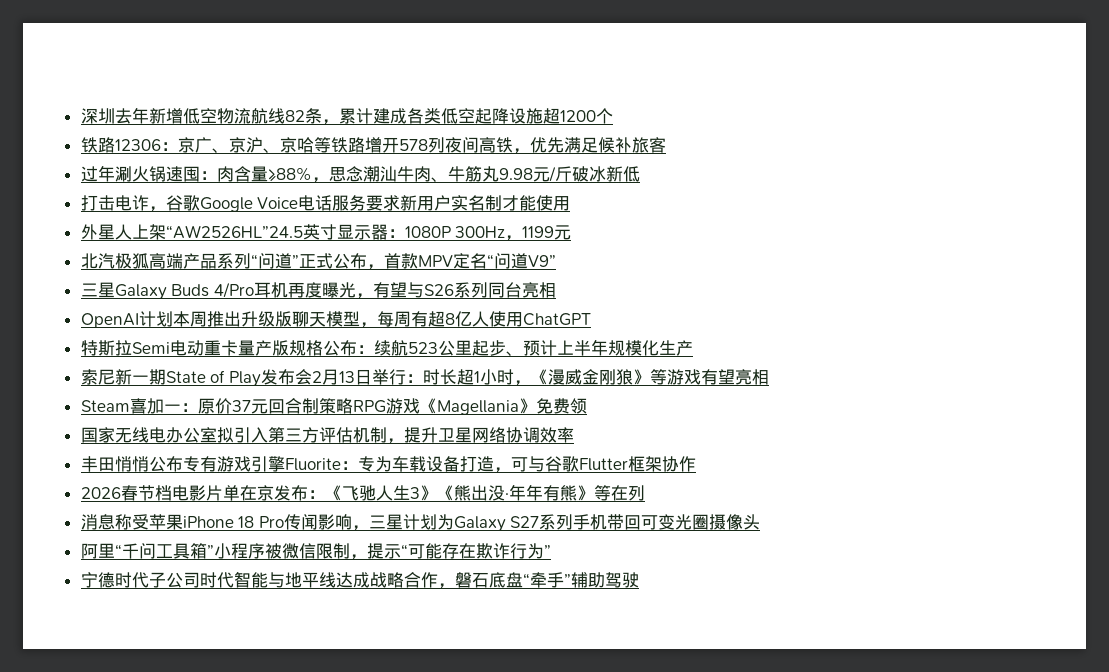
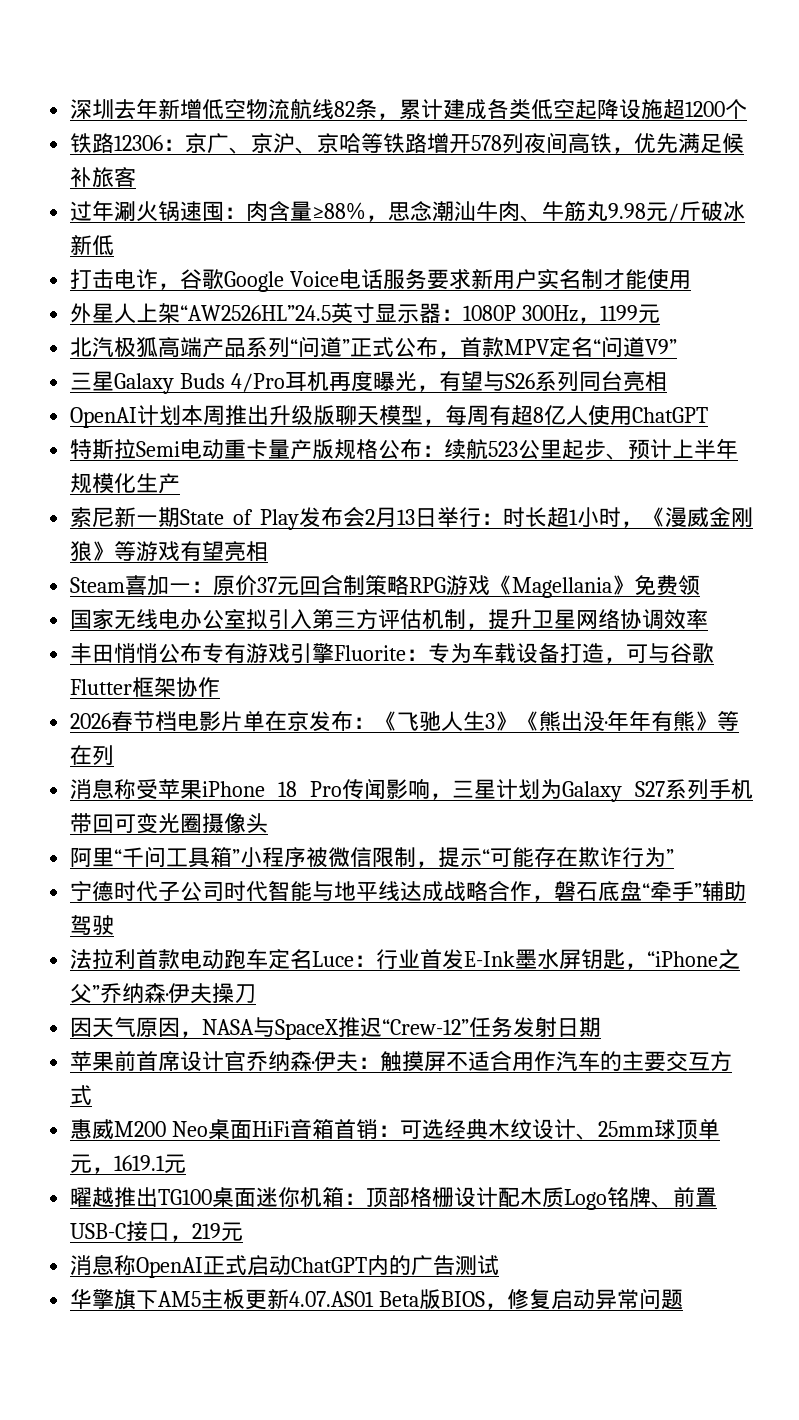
(639, 580) none -> [70,949,741,970] [70,983,257,1004] [70,1017,602,1040] [70,1050,733,1072] [70,1085,93,1105] [70,1119,721,1140] [70,1154,187,1174] [70,1186,718,1210] [70,1221,244,1242] [70,1254,500,1278] [70,1288,684,1310] // 法拉利首款电动跑车定名Luce：行业首发E-Ink墨水屏钥匙，“iPhone之父”乔纳森·伊夫操刀 // 因天气原因，NASA与SpaceX推迟“Crew-12”任务发射日期 // 苹果前首席设计官乔纳森·伊夫：触摸屏不适合用作汽车的主要交互方式 // 惠威M200 Neo桌面HiFi音箱首销：可选经典木纹设计、25mm球顶单元，1619.1元 // 曜越推出TG100桌面迷你机箱：顶部格栅设计配木质Logo铭牌、前置USB-C接口，219元 // 消息称OpenAI正式启动ChatGPT内的广告测试 // 华擎旗下AM5主板更新4.07.AS01 Beta版BIOS，修复启动异常问题

